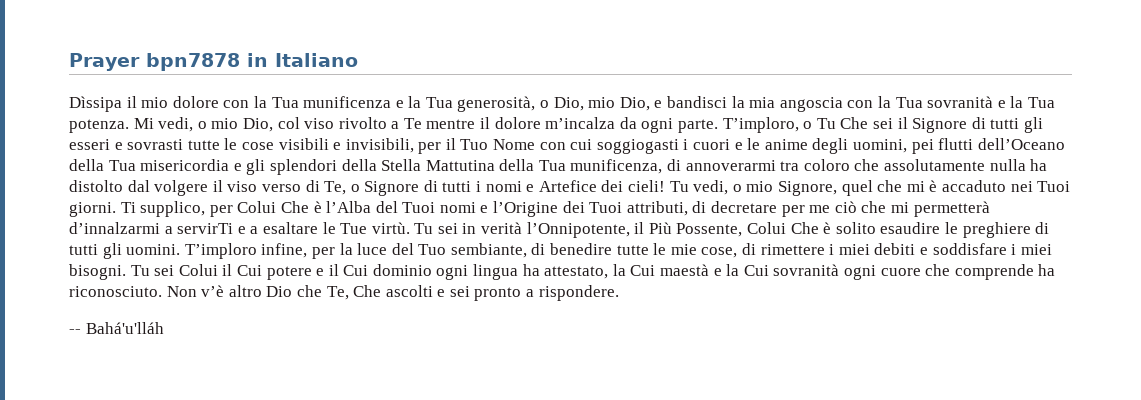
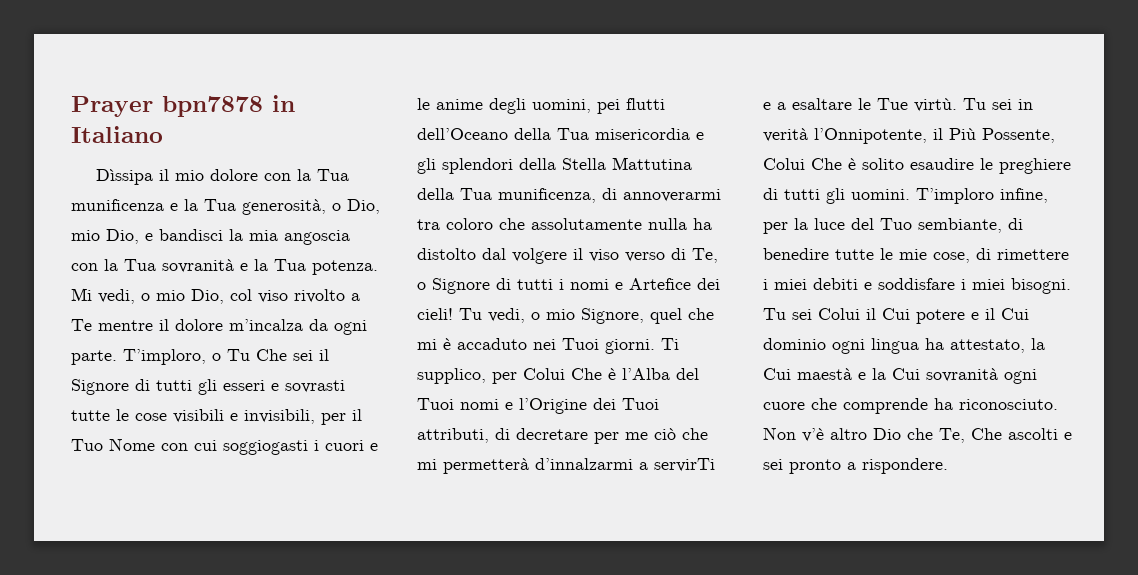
[69,322,164,334] // -- Bahá'u'lláh -> (948, 466) none

